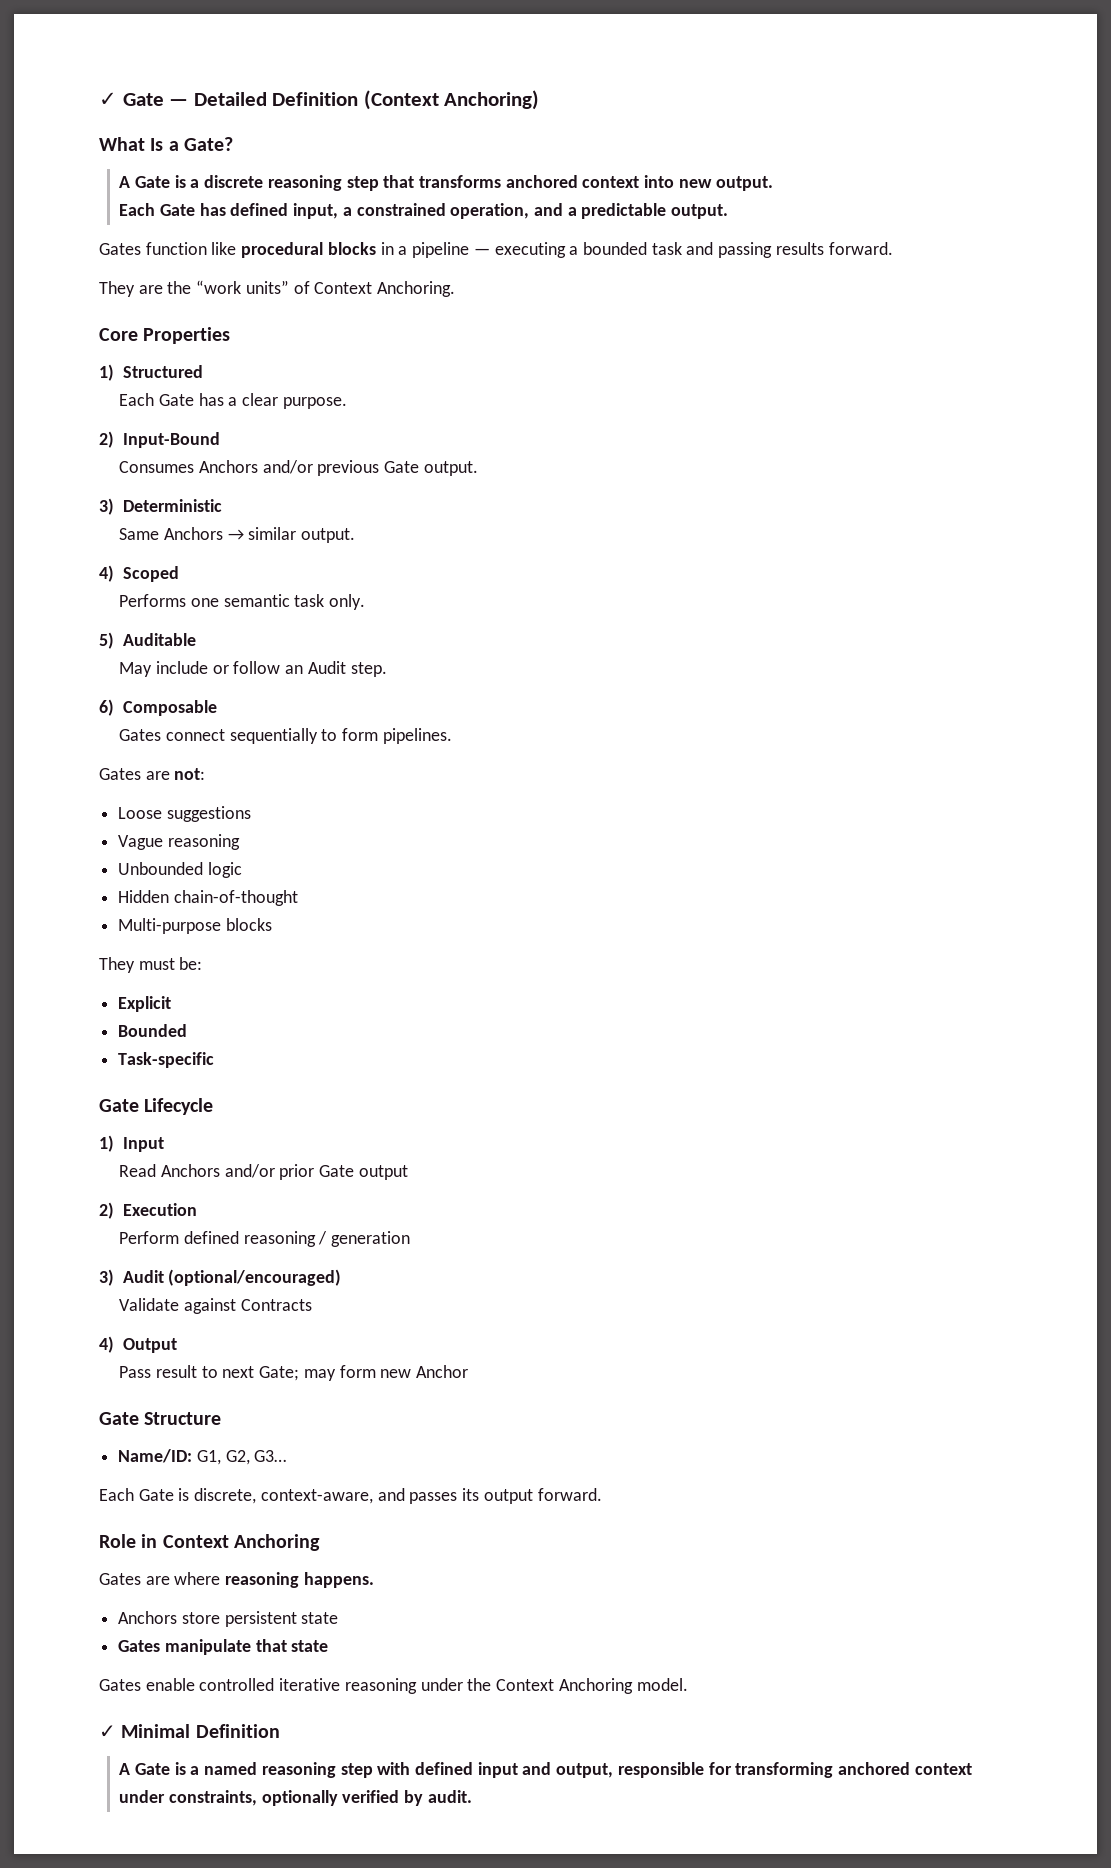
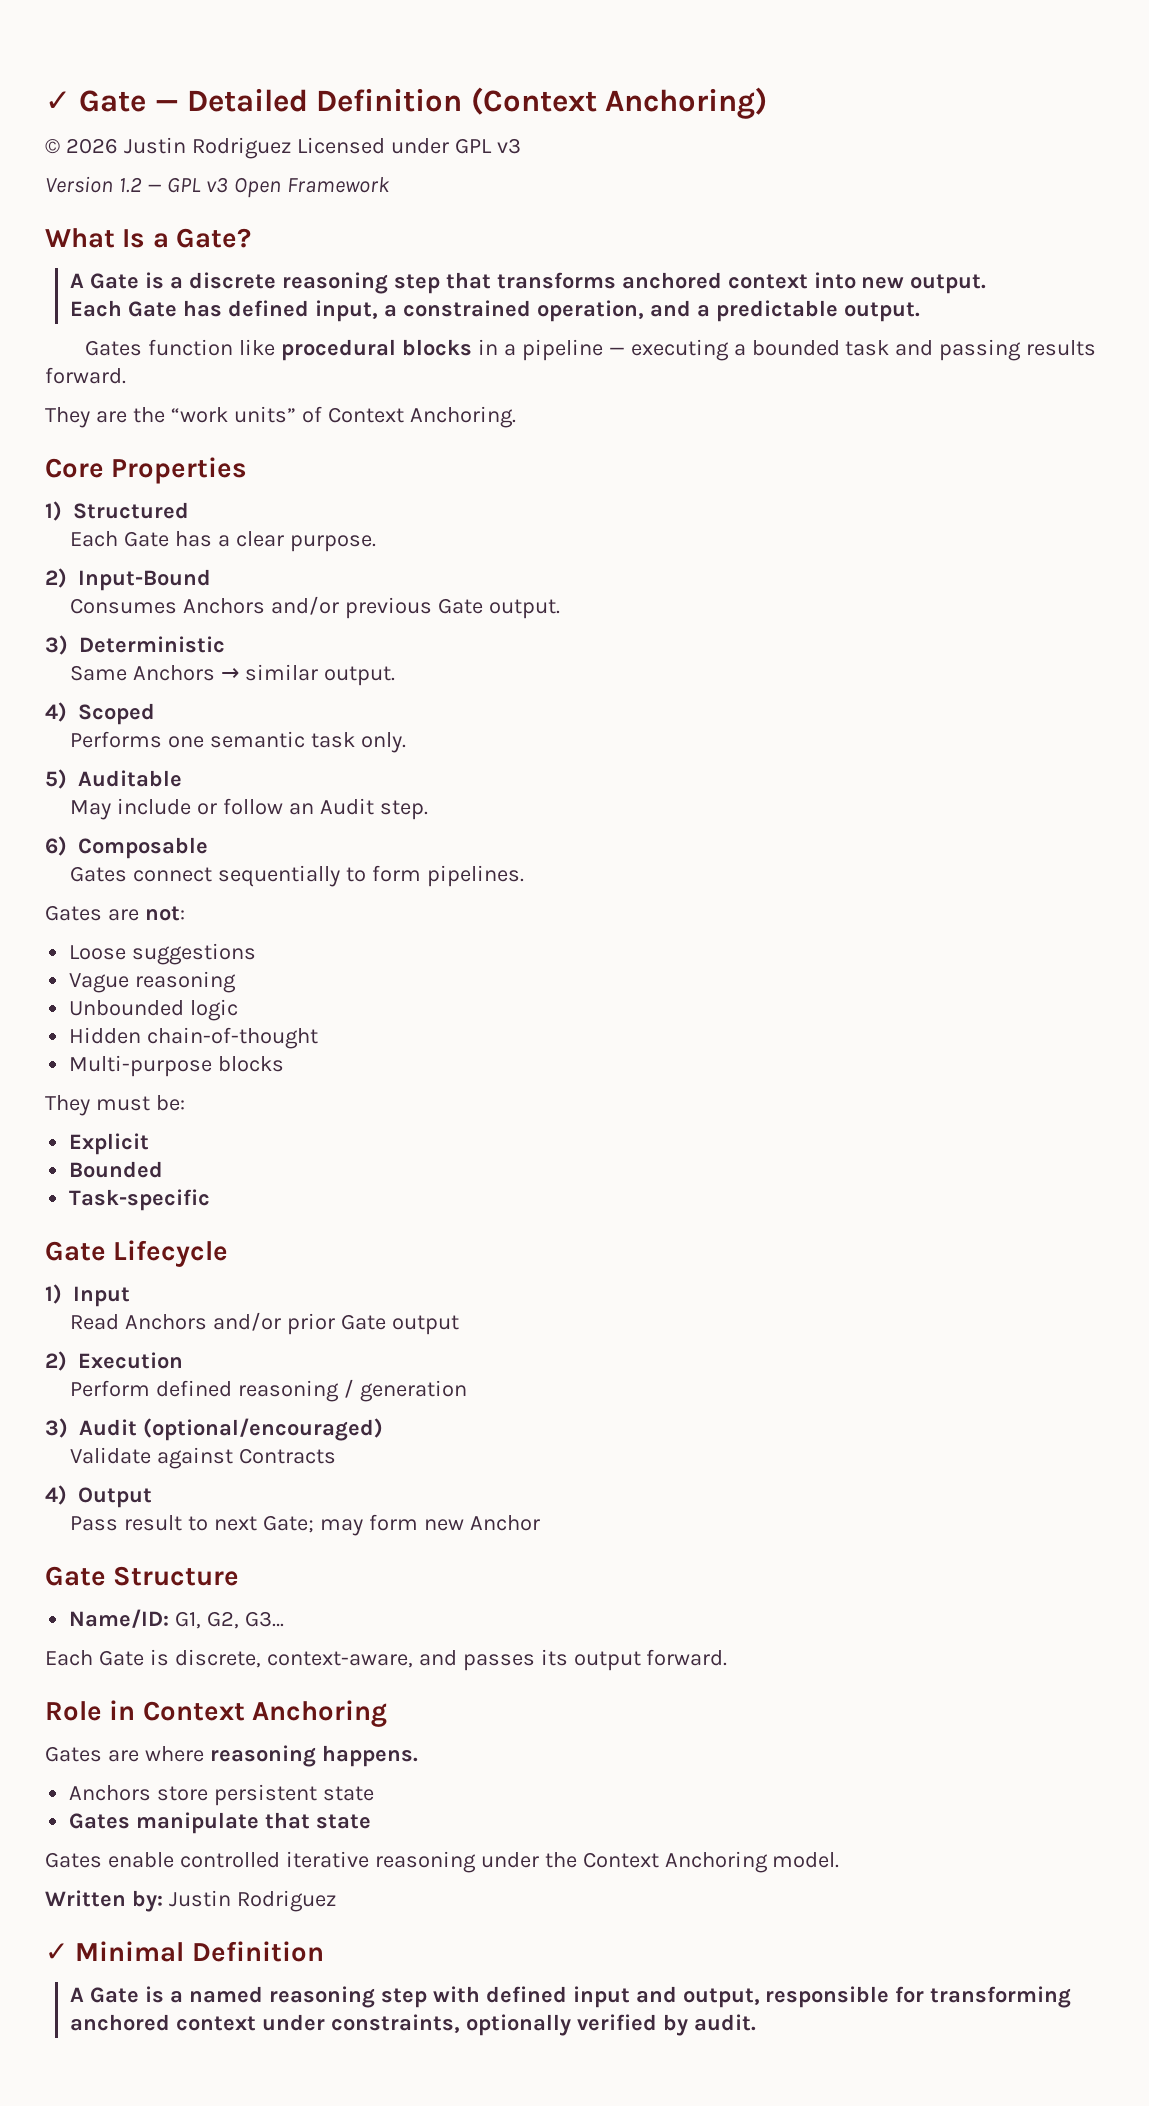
(540, 100) none -> [45,137,521,159] [45,176,390,198] // © 2026 Justin Rodriguez Licensed under GPL v3 // Version 1.2 — GPL v3 Open Framework
(688, 1684) none -> [45,1890,336,1912] // Written by: Justin Rodriguez

